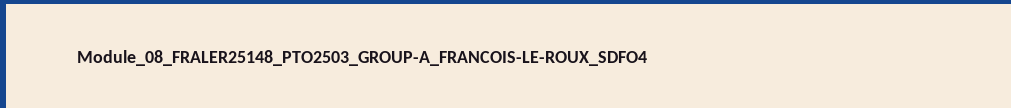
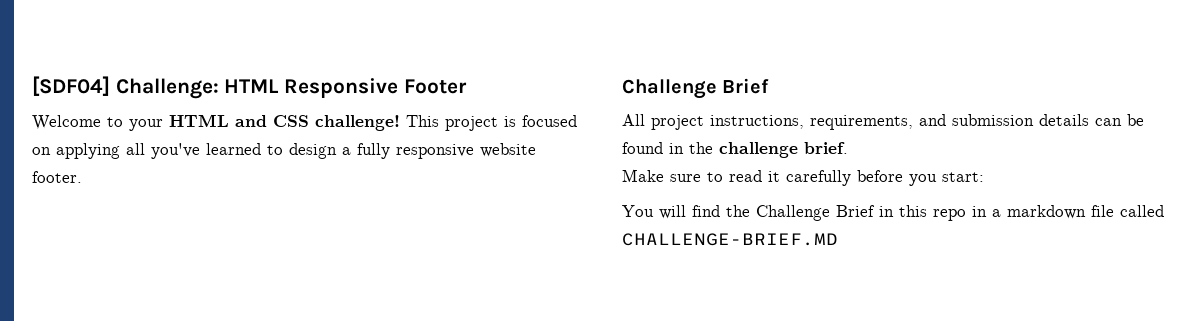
[77,50,647,66] Module_08_FRALER25148_PTO2503_GROUP-A_FRANCOIS-LE-ROUX_SDFO4 -> [32,76,467,99] [32,114,577,131] [32,143,536,159] [32,171,82,183] [622,78,770,99] [622,114,1144,130] [622,142,848,158] [622,169,984,186] [622,205,1164,221] [622,233,838,246] [SDF04] Challenge: HTML Responsive Footer // Welcome to your HTML and CSS challenge! This project is focused on applying all you've learned to design a fully responsive website footer. // Challenge Brief // All project instructions, requirements, and submission details can be found in the challenge brief. // Make sure to read it carefully before you start: // You will find the Challenge Brief in this repo in a markdown file called CHALLENGE-BRIEF.MD

